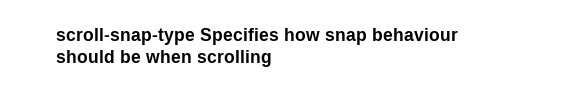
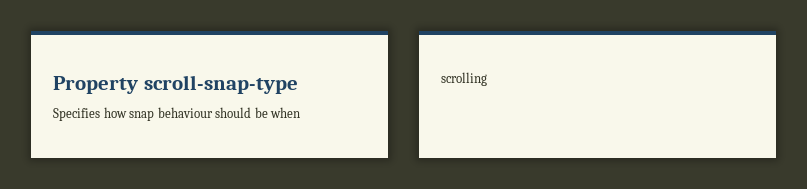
(56, 36) none -> [53,76,138,94] Property
(195, 36) none -> (298, 84) //
(192, 56) none -> (301, 112) //

